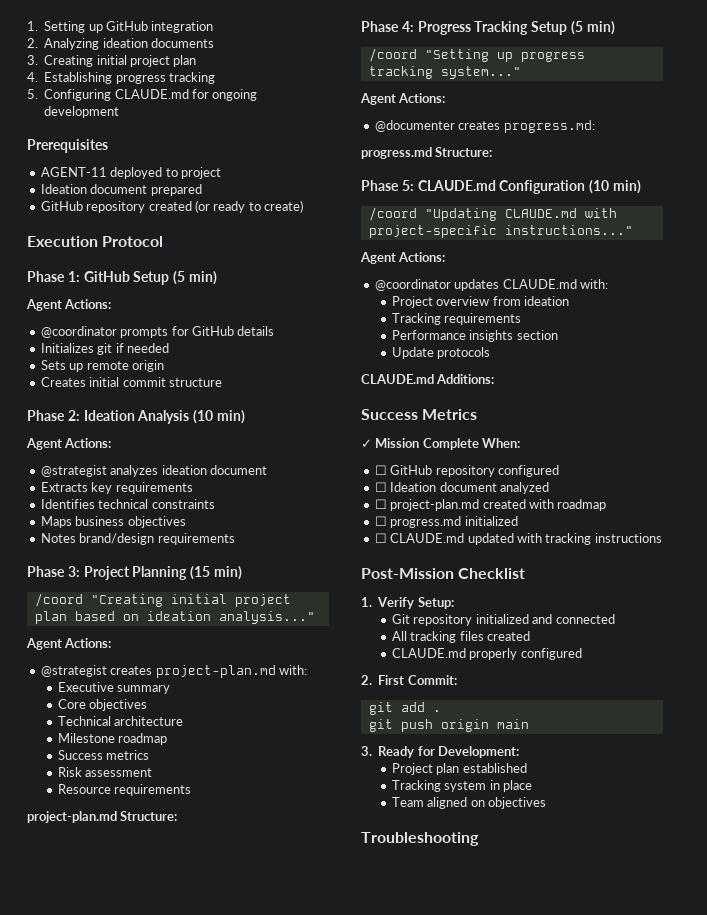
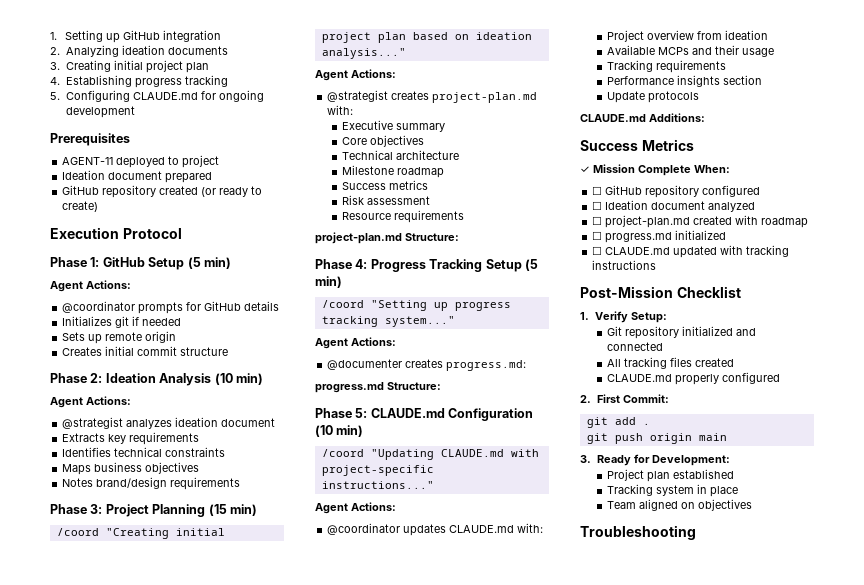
(570, 301) none -> [606,45,774,57] // Available MCPs and their usage

